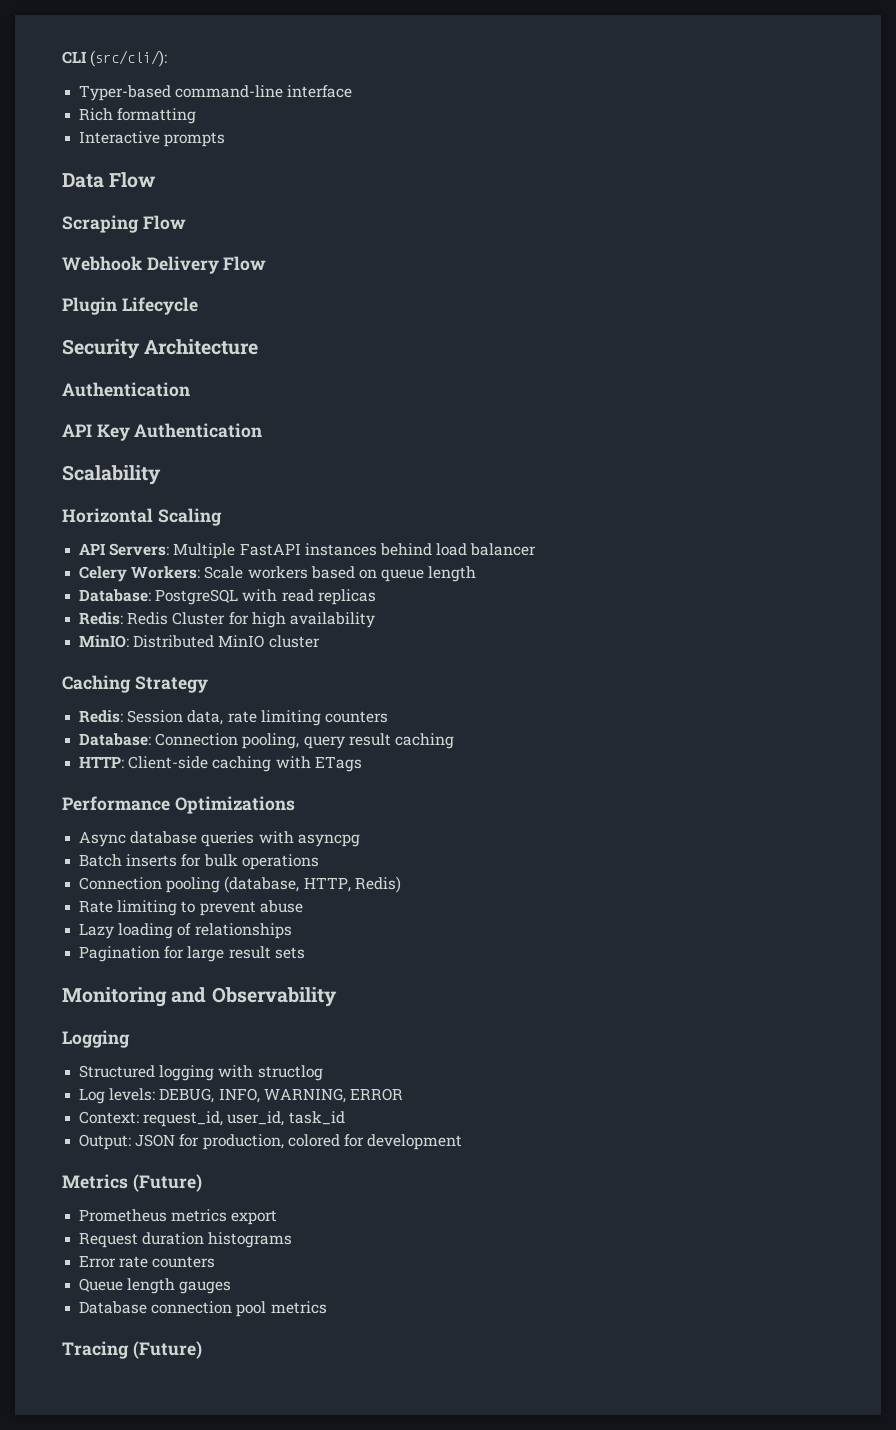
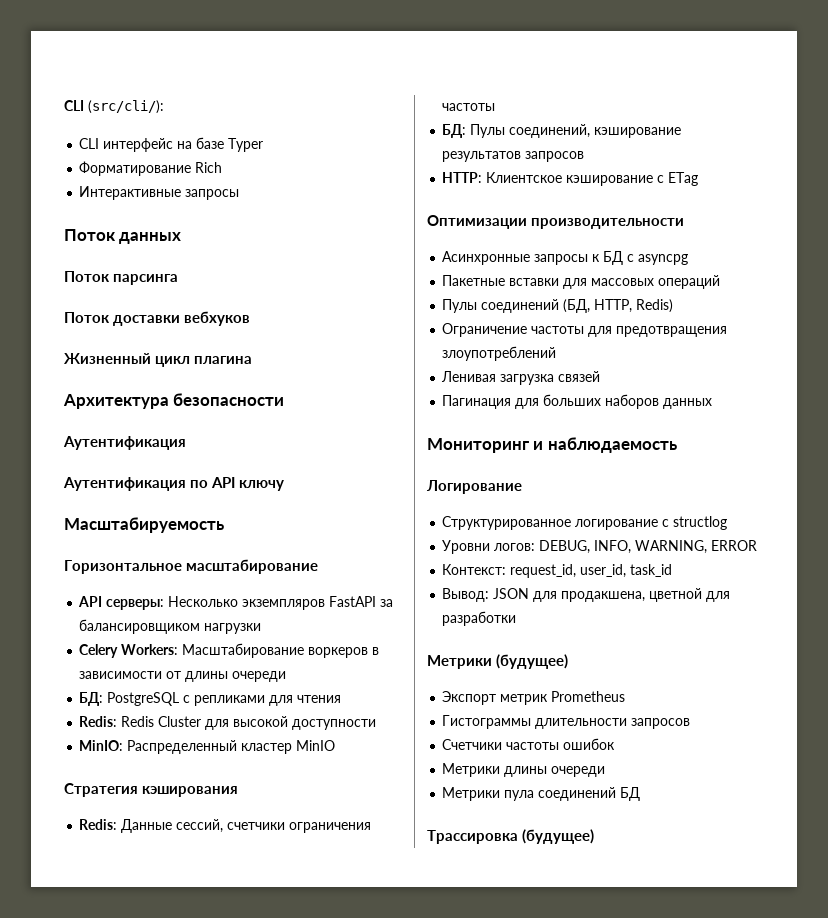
[79,85,353,101] [79,108,197,124] [79,131,226,147] [62,172,157,188] [62,215,186,233] [62,256,267,274] [62,297,198,315] [62,339,259,359] [62,382,190,397] [62,423,263,441] [62,465,161,485] [62,508,222,526] [79,543,537,559] [79,566,477,582] [79,589,376,605] Typer-based command-line interface // Rich formatting // Interactive prompts // Data Flow // Scraping Flow // Webhook Delivery Flow // Plugin Lifecycle // Security Architecture // Authentication // API Key Authentication // Scalability // Horizontal Scaling // API Servers: Multiple FastAPI instances behind load balancer // Celery Workers: Scale workers based on queue length // Database: PostgreSQL with read replicas -> [79,137,264,152] [79,161,223,176] [79,186,240,200] [64,229,182,244] [64,271,179,285] [64,311,251,326] [64,353,253,367] [63,393,285,409] [63,436,186,450] [63,477,285,491] [64,517,224,533] [64,559,319,574] [78,596,394,610] [79,619,262,634] [79,643,380,658] [79,671,287,682] [79,692,342,706] CLI интерфейс на базе Typer // Форматирование Rich // Интерактивные запросы // Поток данных // Поток парсинга // Поток доставки вебхуков // Жизненный цикл плагина // Архитектура безопасности // Аутентификация // Аутентификация по API ключу // Масштабируемость // Горизонтальное масштабирование // API серверы: Несколько экземпляров FastAPI за балансировщиком нагрузки // Celery Workers: Масштабирование воркеров в зависимости от длины очереди // БД: PostgreSQL с репликами для чтения
[228,612,375,628] for high availability -> [205,716,377,730] для высокой доступности
[133,635,215,648] Distributed -> [127,740,293,754] Распределенный кластер
[268,635,320,648] [62,675,208,693] [79,710,388,726] [79,733,454,749] [79,756,362,772] [62,796,295,814] [79,831,360,847] [79,854,319,870] [79,876,401,893] [79,900,303,916] [79,923,292,939] [79,946,305,962] [62,987,337,1007] [62,1030,130,1048] [79,1065,254,1081] cluster // Caching Strategy // Redis: Session data, rate limiting counters // Database: Connection pooling, query result caching // HTTP: Client-side caching with ETags // Performance Optimizations // Async database queries with asyncpg // Batch inserts for bulk operations // Connection pooling (database, HTTP, Redis) // Rate limiting to prevent abuse // Lazy loading of relationships // Pagination for large result sets // Monitoring and Observability // Logging // Structured logging with -> [64,783,239,797] [79,819,372,833] [442,103,496,111] [442,124,682,138] [442,151,585,162] [442,172,699,186] [427,215,685,229] [442,251,689,265] [442,275,721,289] [442,299,674,313] [442,323,728,337] [442,346,557,361] [441,371,601,385] [442,394,713,409] [427,437,677,453] [426,480,522,494] [442,516,670,530] // Стратегия кэширования // Redis: Данные сессий, счетчики ограничения частоты // БД: Пулы соединений, кэширование результатов запросов // HTTP: Клиентское кэширование с ETag // Оптимизации производительности // Асинхронные запросы к БД с asyncpg // Пакетные вставки для массовых операций // Пулы соединений (БД, HTTP, Redis) // Ограничение частоты для предотвращения злоупотреблений // Ленивая загрузка связей // Пагинация для больших наборов данных // Мониторинг и наблюдаемость // Логирование // Структурированное логирование с
[79,1088,156,1104] Log levels: -> [442,540,536,554] Уровни логов:
[79,1111,140,1124] Context: -> [442,564,507,575] Контекст:
[79,1134,463,1150] [62,1174,202,1192] [79,1209,278,1225] [79,1232,293,1248] [79,1255,216,1268] [79,1278,232,1294] [79,1301,327,1317] [62,1341,202,1359] Output: JSON for production, colored for development // Metrics (Future) // Prometheus metrics export // Request duration histograms // Error rate counters // Queue length gauges // Database connection pool metrics // Tracing (Future) -> [442,588,731,602] [442,611,517,626] [427,654,569,669] [442,691,626,705] [442,715,691,729] [442,738,616,750] [442,763,606,777] [442,787,641,801] [427,829,595,844] Вывод: JSON для продакшена, цветной для разработки // Метрики (будущее) // Экспорт метрик Prometheus // Гистограммы длительности запросов // Счетчики частоты ошибок // Метрики длины очереди // Метрики пула соединений БД // Трассировка (будущее)

